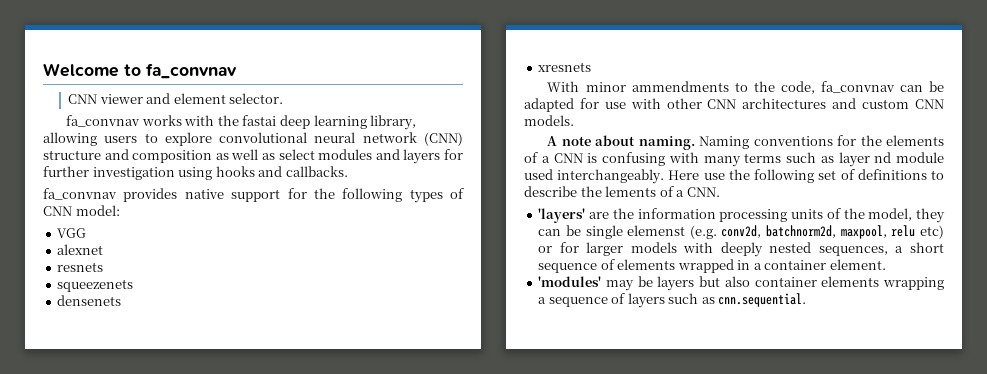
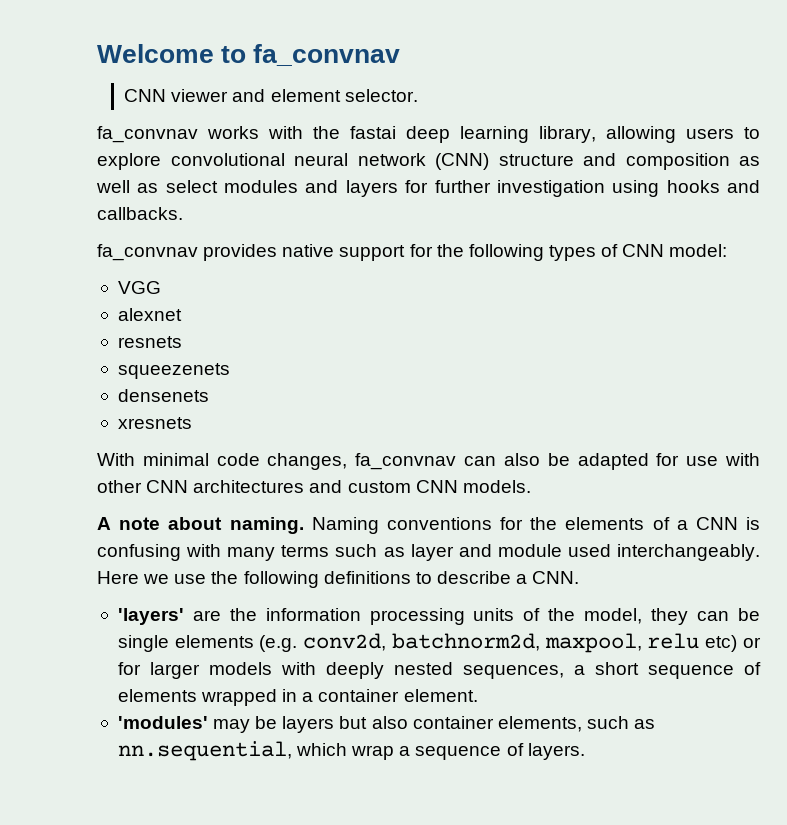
[585,81,815,94] minor ammendments to the code, -> [142,453,348,470] minimal code changes,
(923, 88) none -> [503,453,540,466] also
[874,152,892,163] nd -> [458,544,492,557] and
(700, 175) none -> [143,574,170,584] we
[818,169,855,180] set of -> (319, 579) none
[580,186,674,197] the lements of -> (511, 577) none
[627,225,686,236] elemenst -> [174,635,254,648] elements
[821,276,944,290] [538,293,807,308] elements wrapping a sequence of layers such as cnn.sequential. -> [497,716,656,732] [117,741,585,761] elements, such as nn.sequential, which wrap a sequence of layers.

